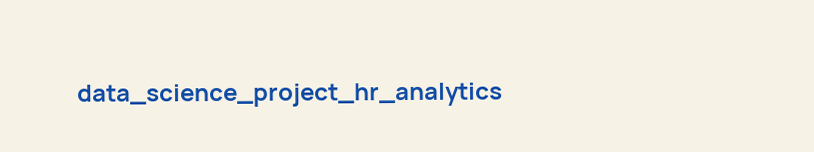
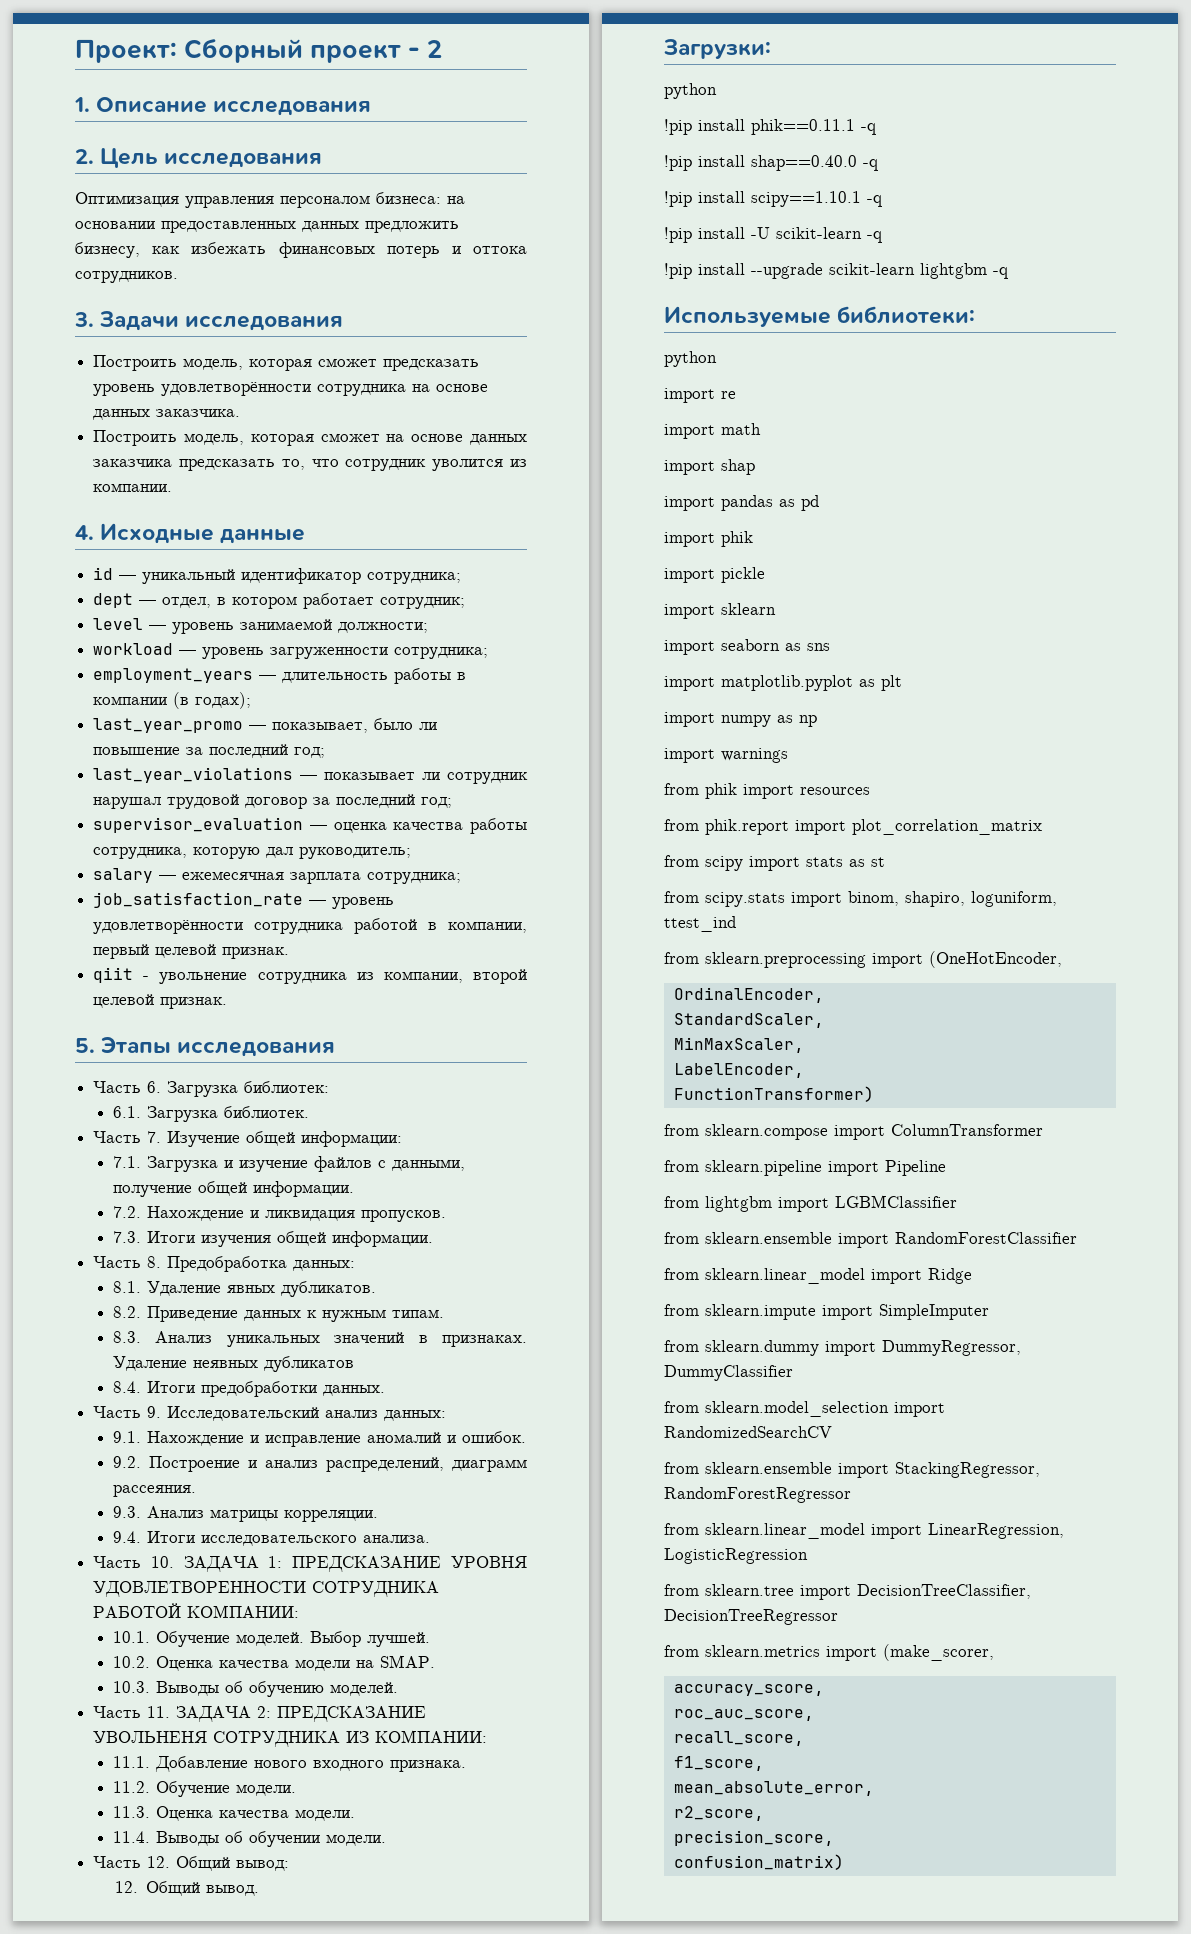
[77,82,503,108] data_science_project_hr_analytics -> [75,39,443,63] [74,97,372,116] [75,147,323,168] [75,192,465,208] [75,221,459,233] [75,242,527,258] [75,271,178,283] [74,311,344,331] [93,355,480,371] [93,382,489,396] [93,409,241,420] [93,430,527,446] [93,459,527,471] [93,483,173,492] [75,523,306,544] [93,567,462,584] [93,593,466,609] [93,618,429,634] [93,643,489,659] [93,668,467,684] [93,692,252,709] [93,718,438,733] [93,744,326,758] [93,767,528,784] [93,794,453,809] [93,817,527,834] [93,847,412,859] [93,868,462,884] [93,892,395,909] [93,918,527,934] [93,944,290,959] [93,967,527,984] [93,994,228,1009] [75,1037,336,1057] [93,1081,330,1097] [113,1106,310,1122] [93,1131,403,1147] [113,1156,466,1172] [113,1181,355,1197] [113,1206,447,1222] [113,1231,434,1247] [93,1256,356,1272] [113,1281,377,1297] [113,1306,445,1322] [113,1331,527,1347] [113,1356,355,1372] [113,1381,386,1397] [93,1406,447,1421] [113,1431,527,1447] [113,1456,527,1472] [113,1485,197,1497] [113,1506,379,1522] [113,1531,431,1546] [93,1556,527,1572] [93,1581,440,1597] [93,1603,300,1618] [113,1631,431,1647] [113,1655,436,1671] [113,1681,399,1697] [93,1706,427,1722] [93,1730,488,1747] [113,1756,467,1772] [113,1781,297,1797] [113,1806,356,1821] [113,1831,387,1847] [93,1856,290,1871] [114,1881,260,1896] [663,39,771,59] [664,83,717,99] [664,119,876,135] [664,155,878,171] [664,191,882,207] [664,227,882,243] [664,263,1008,279] [664,306,976,327] [664,351,717,367] [664,388,736,403] [664,423,761,439] [664,459,755,475] [664,495,819,511] [664,531,753,547] [664,567,765,583] [664,603,776,619] [664,639,830,655] [664,675,902,691] [664,712,817,727] [664,748,788,763] [664,783,870,799] [664,819,1042,835] [664,855,885,871] [664,891,1057,907] [664,916,736,932] [664,951,1062,968] [673,987,824,1003] [673,1013,824,1028] [673,1037,804,1053] [673,1063,804,1078] [673,1086,874,1102] [664,1124,1043,1140] [664,1160,946,1176] [664,1195,957,1212] [664,1232,1077,1248] [664,1268,972,1284] [664,1304,989,1320] [664,1340,1021,1356] [664,1365,793,1381] [664,1401,945,1417] [664,1426,832,1438] [664,1462,1040,1478] [664,1487,851,1503] [664,1523,1064,1539] [664,1548,808,1564] [664,1584,1031,1600] [664,1609,838,1625] [664,1644,994,1661] [673,1684,824,1696] [673,1709,814,1721] [673,1731,804,1746] [673,1756,764,1771] [673,1781,874,1796] [673,1806,764,1821] [673,1830,834,1846] [673,1854,844,1870] Проект: Сборный проект - 2 // 1. Описание исследования // 2. Цель исследования // Оптимизация управления персоналом бизнеса: на основании предоставленных данных предложить бизнесу, как избежать финансовых потерь и оттока сотрудников. // 3. Задачи исследования // Построить модель, которая сможет предсказать уровень удовлетворённости сотрудника на основе данных заказчика. // Построить модель, которая сможет на основе данных заказчика предсказать то, что сотрудник уволится из компании. // 4. Исходные данные // id — уникальный идентификатор сотрудника; // dept — отдел, в котором работает сотрудник; // level — уровень занимаемой должности; // workload — уровень загруженности сотрудника; // employment_years — длительность работы в компании (в годах); // last_year_promo — показывает, было ли повышение за последний год; // last_year_violations — показывает ли сотрудник нарушал трудовой договор за последний год; // supervisor_evaluation — оценка качества работы сотрудника, которую дал руководитель; // salary — ежемесячная зарплата сотрудника; // job_satisfaction_rate — уровень удовлетворённости сотрудника работой в компании, первый целевой признак. // qiit - увольнение сотрудника из компании, второй целевой признак. // 5. Этапы исследования // Часть 6. Загрузка библиотек: // 6.1. Загрузка библиотек. // Часть 7. Изучение общей информации: // 7.1. Загрузка и изучение файлов с данными, получение общей информации. // 7.2. Нахождение и ликвидация пропусков. // 7.3. Итоги изучения общей информации. // Часть 8. Предобработка данных: // 8.1. Удаление явных дубликатов. // 8.2. Приведение данных к нужным типам. // 8.3. Анализ уникальных значений в признаках. Удаление неявных дубликатов // 8.4. Итоги предобработки данных. // Часть 9. Исследовательский анализ данных: // 9.1. Нахождение и исправление аномалий и ошибок. // 9.2. Построение и анализ распределений, диаграмм рассеяния. // 9.3. Анализ матрицы корреляции. // 9.4. Итоги исследовательского анализа. // Часть 10. ЗАДАЧА 1: ПРЕДСКАЗАНИЕ УРОВНЯ УДОВЛЕТВОРЕННОСТИ СОТРУДНИКА РАБОТОЙ КОМПАНИИ: // 10.1. Обучение моделей. Выбор лучшей. // 10.2. Оценка качества модели на SMAP. // 10.3. Выводы об обучению моделей. // Часть 11. ЗАДАЧА 2: ПРЕДСКАЗАНИЕ УВОЛЬНЕНЯ СОТРУДНИКА ИЗ КОМПАНИИ: // 11.1. Добавление нового входного признака. // 11.2. Обучение модели. // 11.3. Оценка качества модели. // 11.4. Выводы об обучении модели. // Часть 12. Общий вывод: // 12. Общий вывод. // Загрузки: // python // !pip install phik==0.11.1 -q // !pip install shap==0.40.0 -q // !pip install scipy==1.10.1 -q // !pip install -U scikit-learn -q // !pip install --upgrade scikit-learn lightgbm -q // Используемые библиотеки: // python // import re // import math // import shap // import pandas as pd // import phik // import pickle // import sklearn // import seaborn as sns // import matplotlib.pyplot as plt // import numpy as np // import warnings // from phik import resources // from phik.report import plot_correlation_matrix // from scipy import stats as st // from scipy.stats import binom, shapiro, loguniform, ttest_ind // from sklearn.preprocessing import (OneHotEncoder, // OrdinalEncoder, // StandardScaler, // MinMaxScaler, // LabelEncoder, // FunctionTransformer) // from sklearn.compose import ColumnTransformer // from sklearn.pipeline import Pipeline // from lightgbm import LGBMClassifier // from sklearn.ensemble import RandomForestClassifier // from sklearn.linear_model import Ridge // from sklearn.impute import SimpleImputer // from sklearn.dummy import DummyRegressor, DummyClassifier // from sklearn.model_selection import RandomizedSearchCV // from sklearn.ensemble import StackingRegressor, RandomForestRegressor // from sklearn.linear_model import LinearRegression, LogisticRegression // from sklearn.tree import DecisionTreeClassifier, DecisionTreeRegressor // from sklearn.metrics import (make_scorer, // accuracy_score, // roc_auc_score, // recall_score, // f1_score, // mean_absolute_error, // r2_score, // precision_score, // confusion_matrix)

